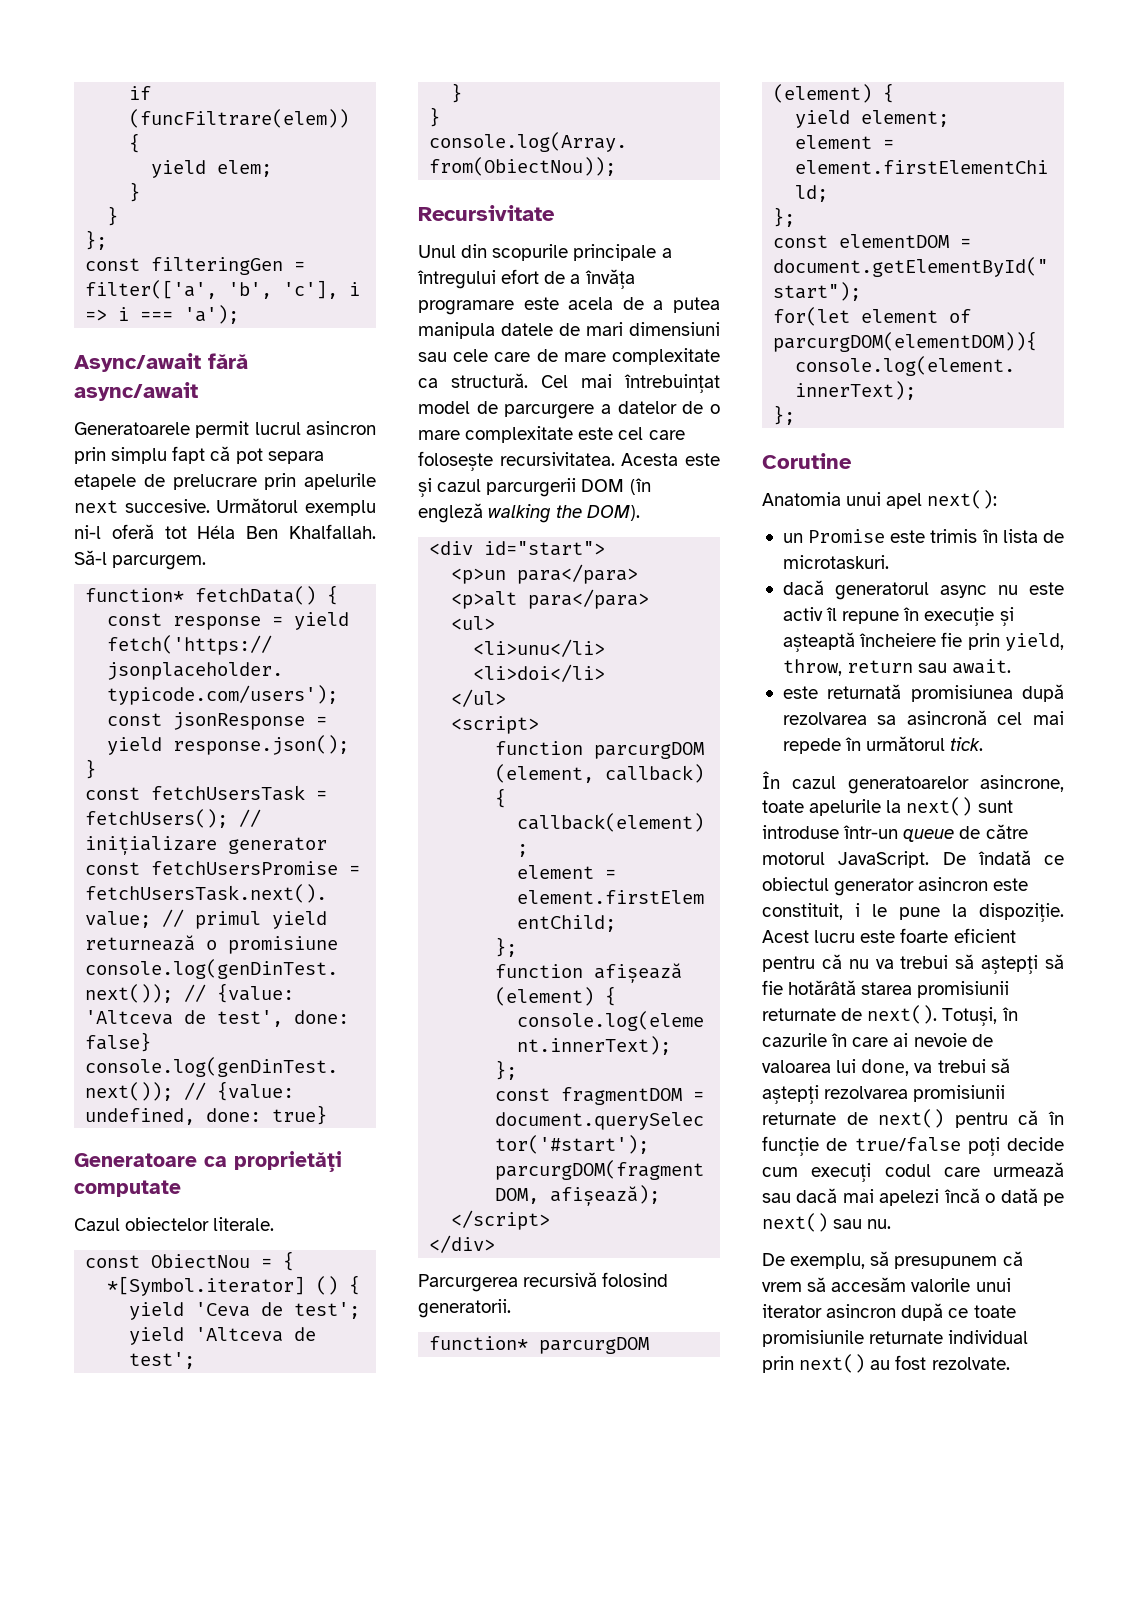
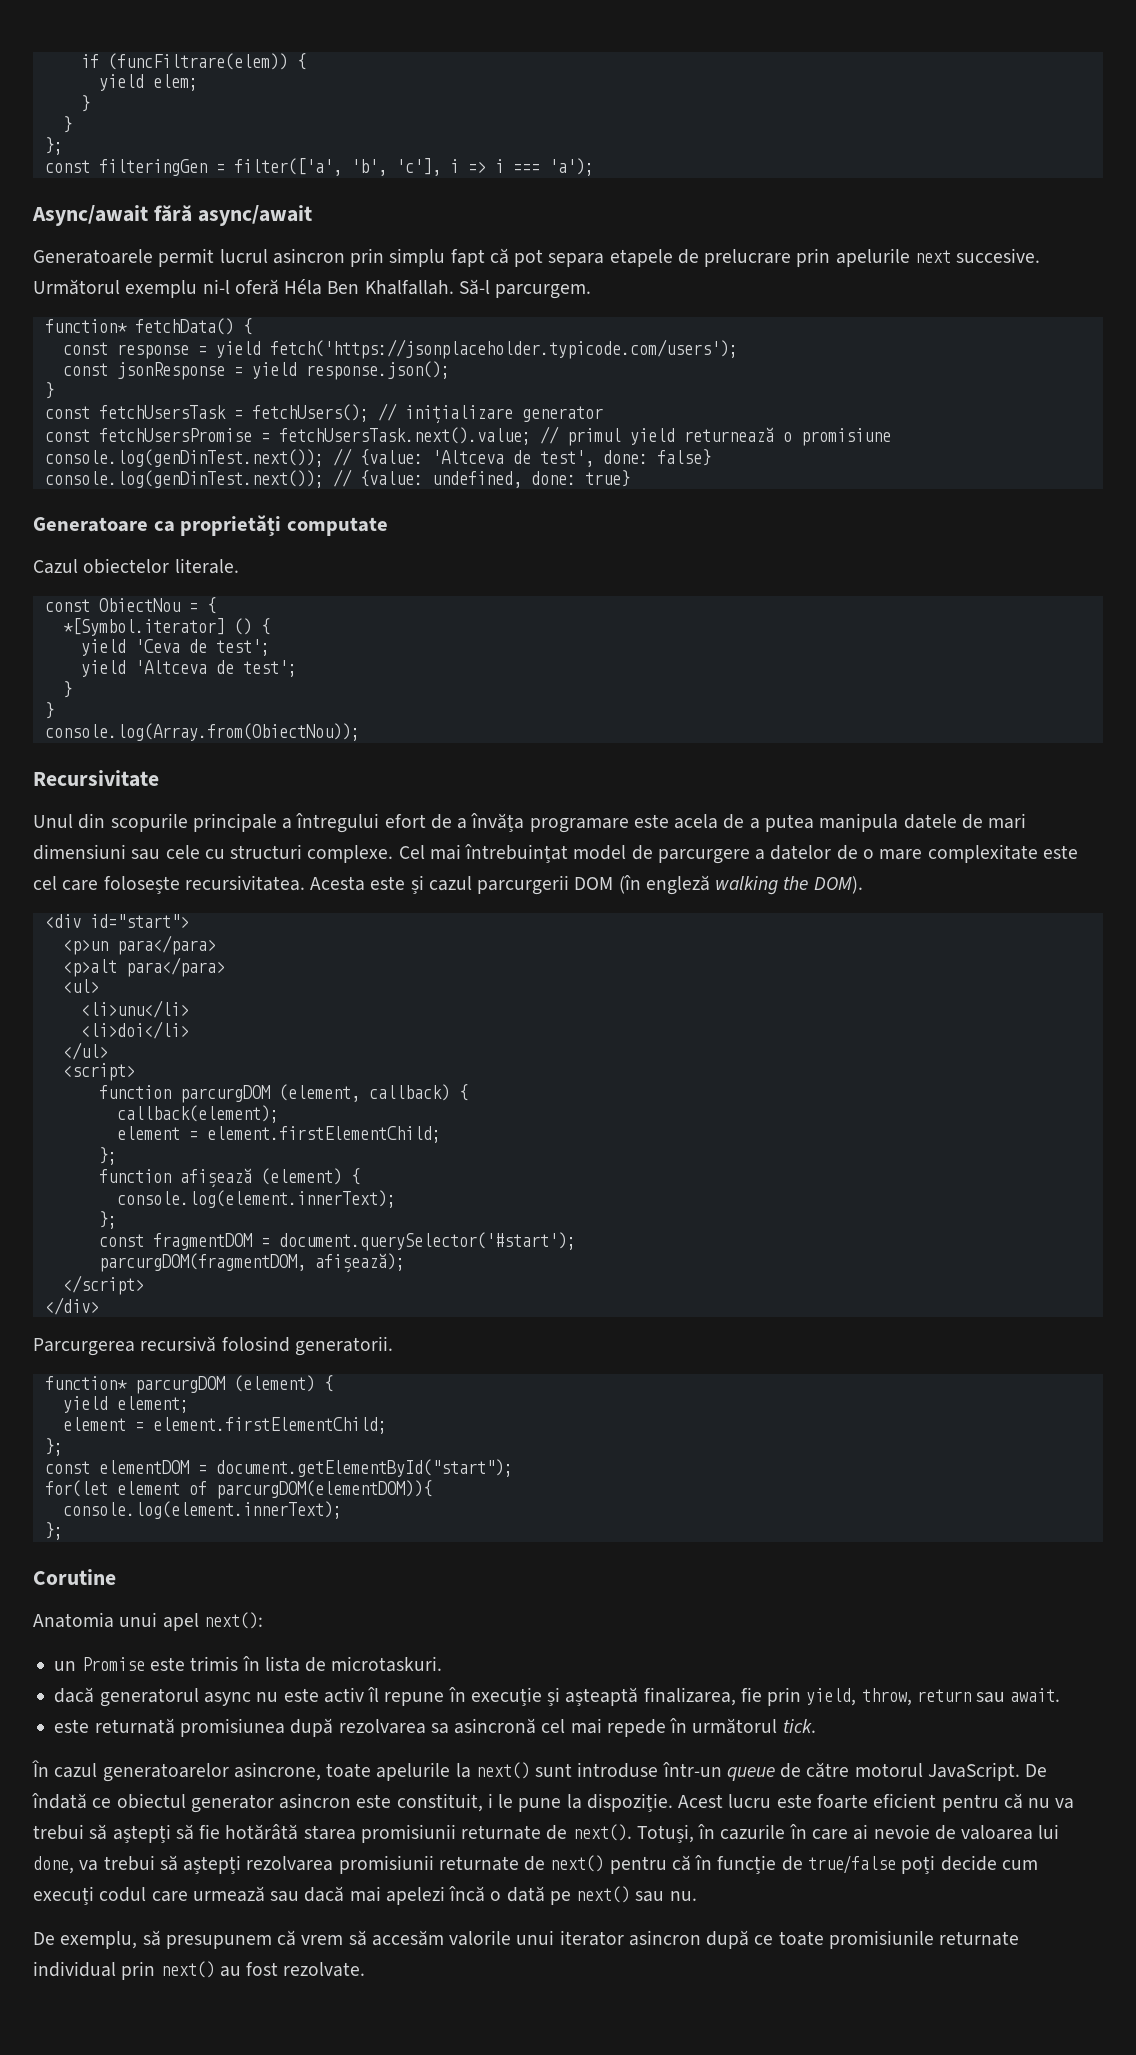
[164,526,187,539] tot -> (279, 287) none
[494,348,720,365] [418,373,528,388] care de mare complexitate ca structură. -> [204,844,394,863] cu structuri complexe.
[859,633,937,647] încheiere -> [643,1687,736,1706] finalizarea,

